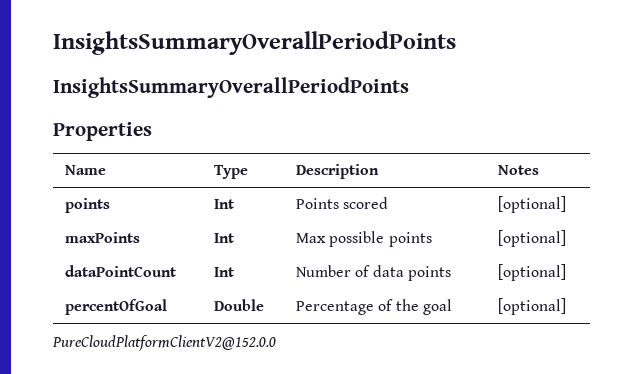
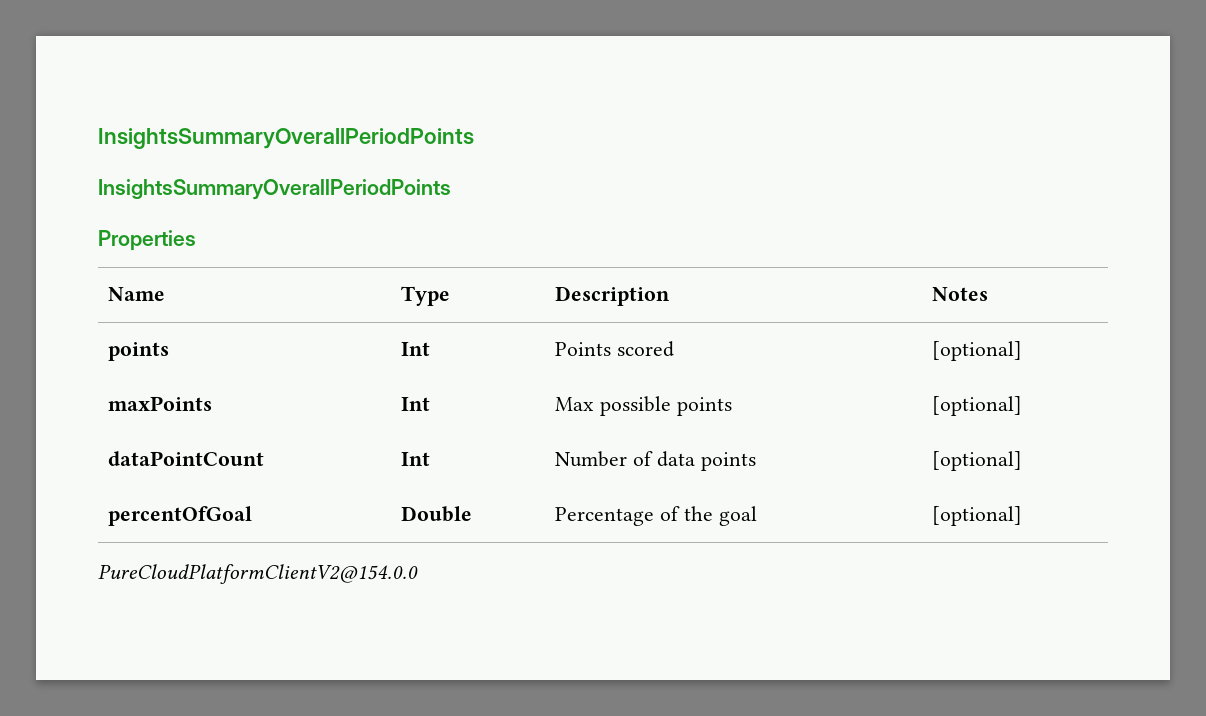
[52,335,276,351] PureCloudPlatformClientV2@152.0.0 -> [98,564,418,584] PureCloudPlatformClientV2@154.0.0

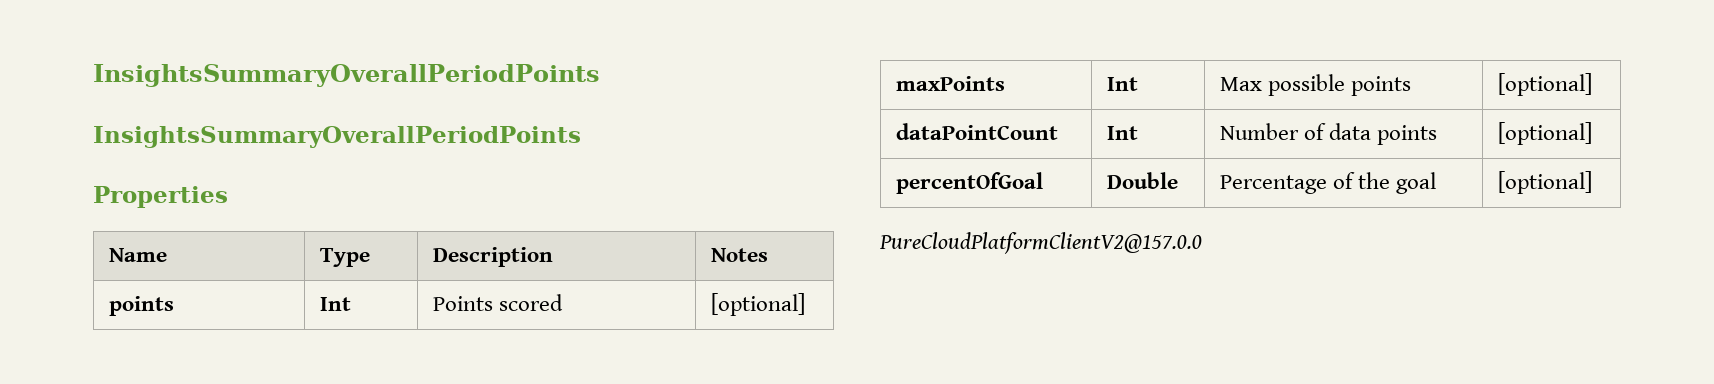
[98,564,418,584] PureCloudPlatformClientV2@154.0.0 -> [879,232,1202,254] PureCloudPlatformClientV2@157.0.0

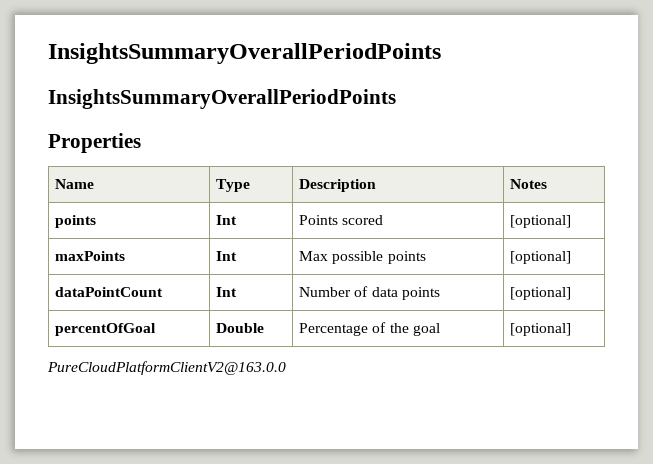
[879,232,1202,254] PureCloudPlatformClientV2@157.0.0 -> [47,361,286,375] PureCloudPlatformClientV2@163.0.0

